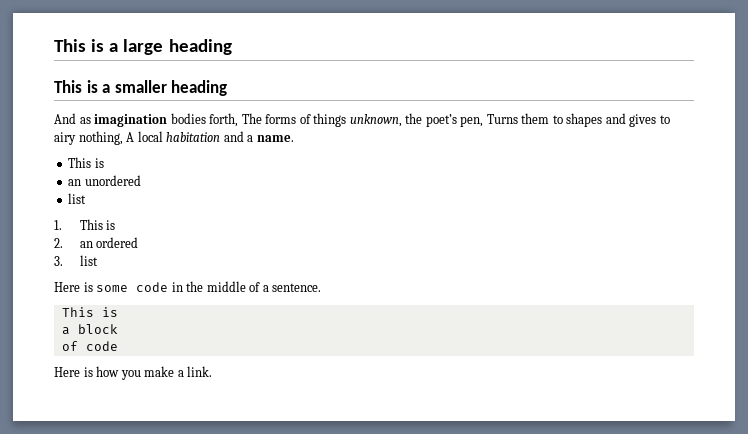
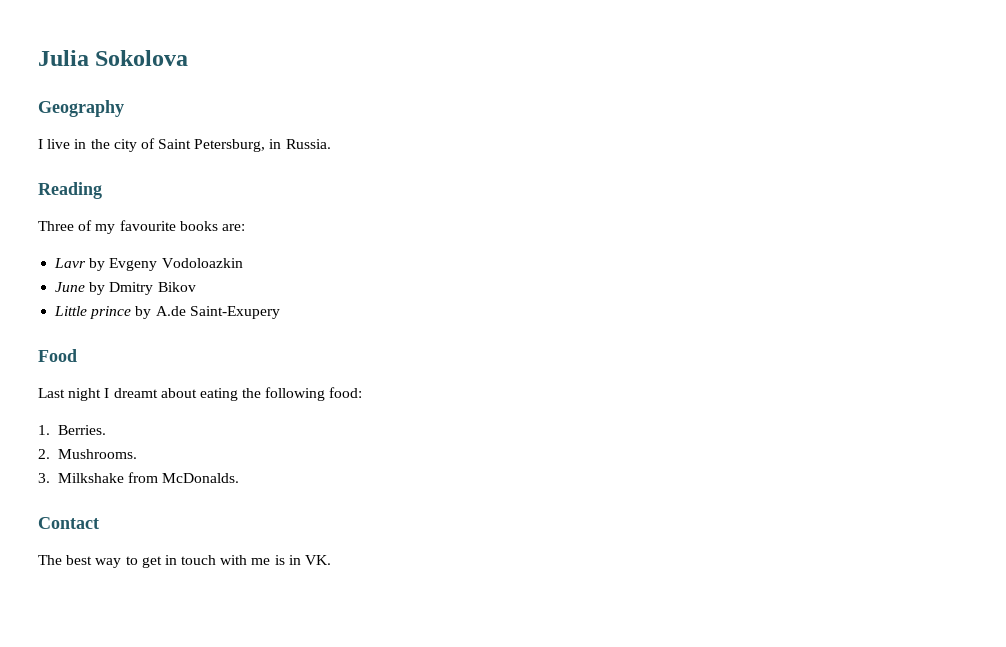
[54,39,232,55] [54,80,228,96] [54,113,670,127] [54,131,294,145] [68,157,104,168] [68,175,141,186] [68,193,87,204] This is a large heading // This is a smaller heading // And as imagination bodies forth, The forms of things unknown, the poet’s pen, Turns them to shapes and gives to airy nothing, A local habitation and a name. // This is // an unordered // list -> [38,50,189,66] [38,100,124,117] [38,138,331,152] [38,182,102,199] [38,220,245,234] [54,258,243,271] [55,282,196,295] [54,306,280,319] [38,349,77,362] [38,387,363,401] Julia Sokolova // Geography // I live in the city of Saint Petersburg, in Russia. // Reading // Three of my favourite books are: // Lavr by Evgeny Vodoloazkin // June by Dmitry Bikov // Little prince by A.de Saint-Exupery // Food // Last night I dreamt about eating the following food:
[79,219,116,230] This is -> [57,425,106,435] Berries.
[79,237,139,248] an ordered -> [57,449,137,459] Mushrooms.
[79,255,98,266] [54,281,322,292] [61,307,118,317] [61,324,118,335] [61,341,118,351] [54,366,213,380] list // Here is some code in the middle of a sentence. // This is // a block // of code // Here is how you make a link. -> [57,472,240,483] [38,517,99,529] [38,555,332,568] Milkshake from McDonalds. // Contact // The best way to get in touch with me is in VK.

